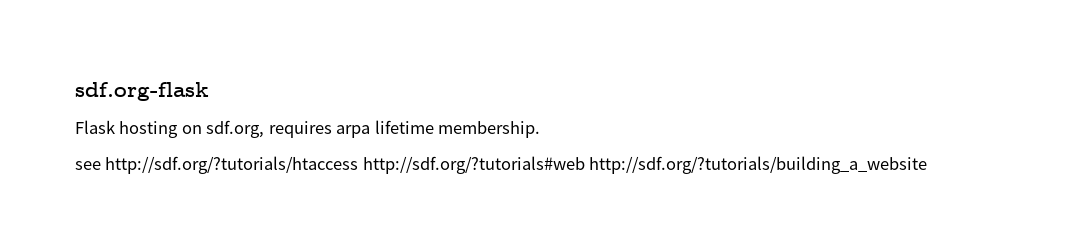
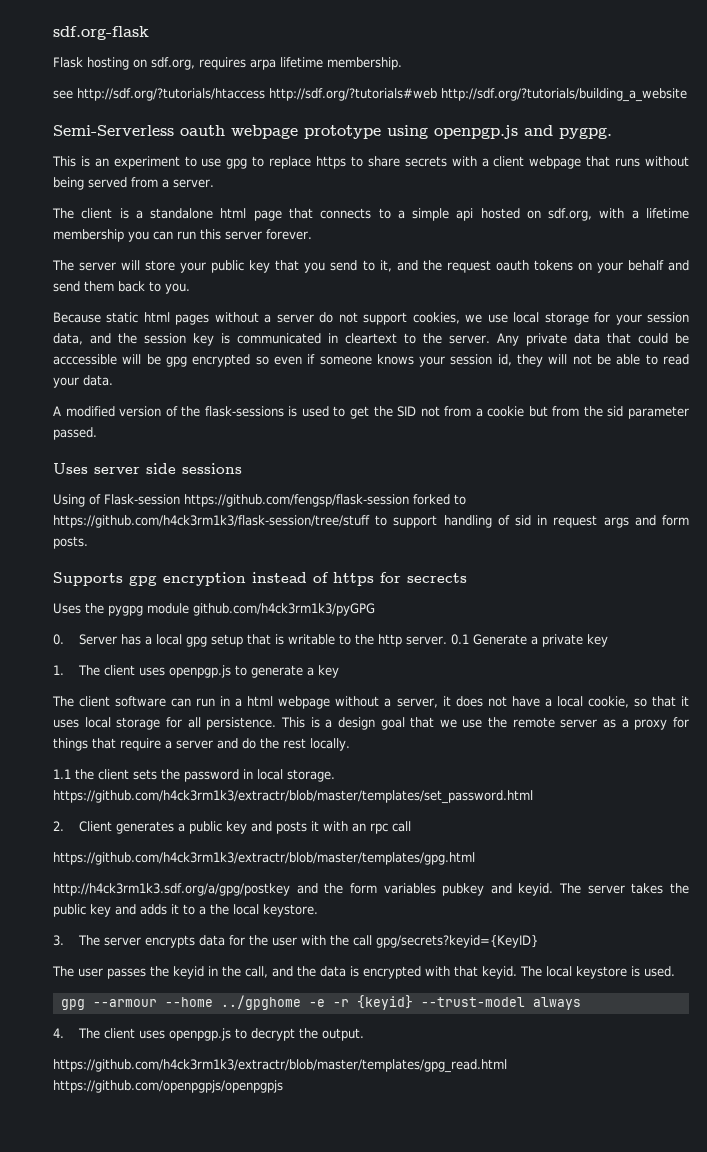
(928, 165) none -> [53,125,612,139] [52,156,690,169] [53,177,214,190] [52,208,689,221] [53,229,312,242] [52,260,689,273] [53,281,190,294] [53,312,690,325] [53,333,690,346] [53,354,689,367] [53,375,113,388] [53,406,689,419] [53,427,97,440] [53,463,242,474] [53,494,466,507] [53,515,689,528] [53,536,88,549] [53,572,467,586] [53,603,375,616] [53,634,608,647] [53,665,339,678] [52,696,689,709] [53,717,689,730] [53,738,350,751] [53,769,335,782] [53,790,533,804] [53,821,411,834] [53,852,475,865] [53,883,689,896] [53,904,318,917] [53,935,538,948] [52,966,675,979] [60,995,581,1010] [53,1028,364,1041] [53,1059,507,1073] [53,1080,283,1093] // Semi-Serverless oauth webpage prototype using openpgp.js and pygpg. // This is an experiment to use gpg to replace https to share secrets with a client webpage that runs without being served from a server. // The client is a standalone html page that connects to a simple api hosted on sdf.org, with a lifetime membership you can run this server forever. // The server will store your public key that you send to it, and the request oauth tokens on your behalf and send them back to you. // Because static html pages without a server do not support cookies, we use local storage for your session data, and the session key is communicated in cleartext to the server. Any private data that could be acccessible will be gpg encrypted so even if someone knows your session id, they will not be able to read your data. // A modified version of the flask-sessions is used to get the SID not from a cookie but from the sid parameter passed. // Uses server side sessions // Using of Flask-session https://github.com/fengsp/flask-session forked to https://github.com/h4ck3rm1k3/flask-session/tree/stuff to support handling of sid in request args and form posts. // Supports gpg encryption instead of https for secrects // Uses the pygpg module github.com/h4ck3rm1k3/pyGPG // 0. Server has a local gpg setup that is writable to the http server. 0.1 Generate a private key // 1. The client uses openpgp.js to generate a key // The client software can run in a html webpage without a server, it does not have a local cookie, so that it uses local storage for all persistence. This is a design goal that we use the remote server as a proxy for things that require a server and do the rest locally. // 1.1 the client sets the password in local storage. https://github.com/h4ck3rm1k3/extractr/blob/master/templates/set_password.html // 2. Client generates a public key and posts it with an rpc call // https://github.com/h4ck3rm1k3/extractr/blob/master/templates/gpg.html // http://h4ck3rm1k3.sdf.org/a/gpg/postkey and the form variables pubkey and keyid. The server takes the public key and adds it to a the local keystore. // 3. The server encrypts data for the user with the call gpg/secrets?keyid={KeyID} // The user passes the keyid in the call, and the data is encrypted with that keyid. The local keystore is used. // gpg --armour --home ../gpghome -e -r {keyid} --trust-model always // 4. The client uses openpgp.js to decrypt the output. // https://github.com/h4ck3rm1k3/extractr/blob/master/templates/gpg_read.html https://github.com/openpgpjs/openpgpjs

